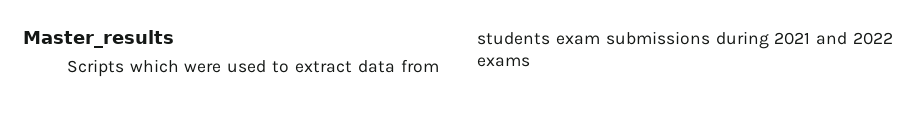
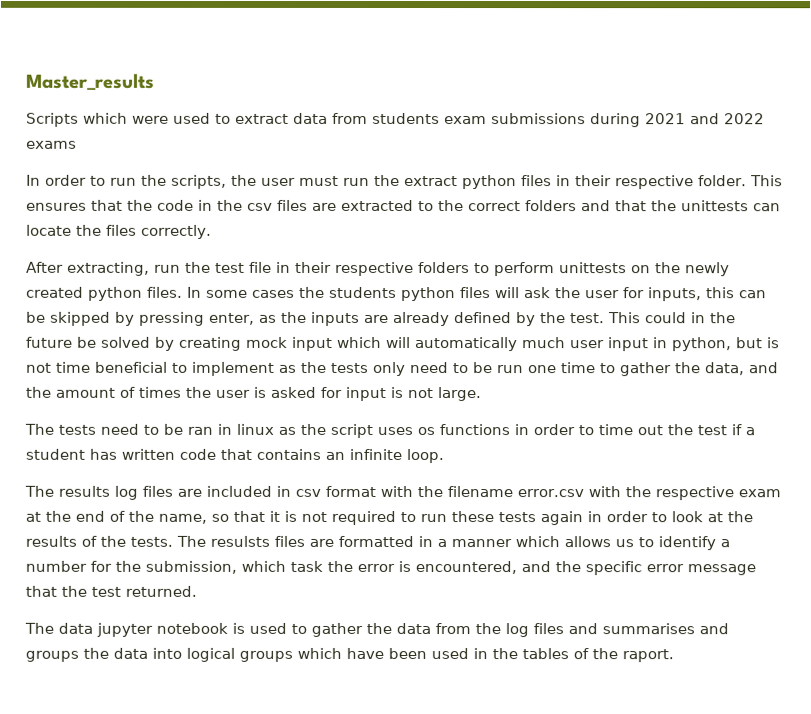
(530, 62) none -> [26,174,783,190] [26,199,781,212] [26,224,212,239] [26,261,730,277] [26,286,767,302] [26,311,736,327] [26,336,780,352] [25,361,778,377] [25,386,481,402] [24,423,755,438] [25,448,444,464] [24,485,781,501] [25,510,753,526] [25,535,730,551] [25,560,756,576] [25,585,197,597] [24,622,729,638] [25,647,674,663] // In order to run the scripts, the user must run the extract python files in their respective folder. This ensures that the code in the csv files are extracted to the correct folders and that the unittests can locate the files correctly. // After extracting, run the test file in their respective folders to perform unittests on the newly created python files. In some cases the students python files will ask the user for inputs, this can be skipped by pressing enter, as the inputs are already defined by the test. This could in the future be solved by creating mock input which will automatically much user input in python, but is not time beneficial to implement as the tests only need to be run one time to gather the data, and the amount of times the user is asked for input is not large. // The tests need to be ran in linux as the script uses os functions in order to time out the test if a student has written code that contains an infinite loop. // The results log files are included in csv format with the filename error.csv with the respective exam at the end of the name, so that it is not required to run these tests again in order to look at the results of the tests. The resulsts files are formatted in a manner which allows us to identify a number for the submission, which task the error is encountered, and the specific error message that the test returned. // The data jupyter notebook is used to gather the data from the log files and summarises and groups the data into logical groups which have been used in the tables of the raport.

